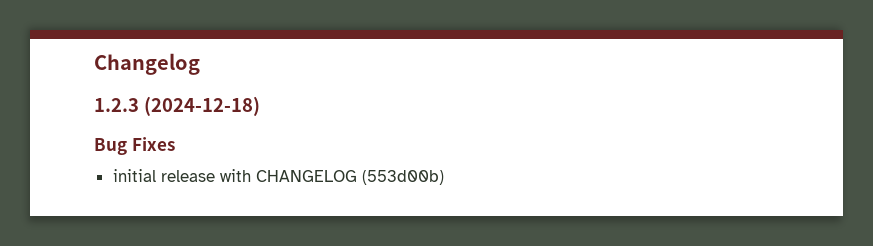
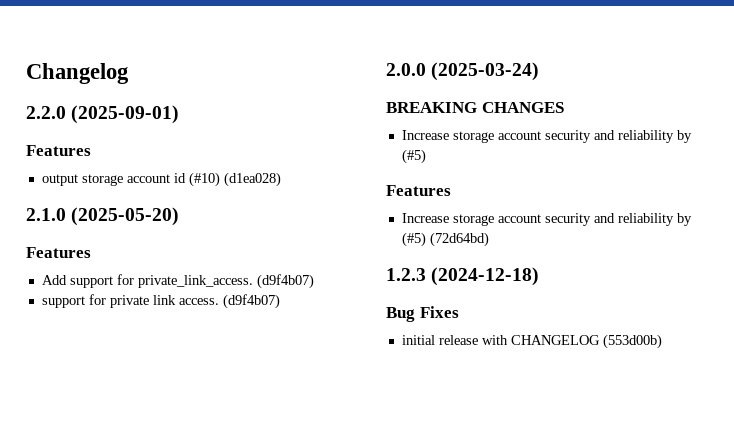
(200, 64) none -> [26,105,180,124] [26,145,91,156] [41,172,281,187] [26,207,180,226] [26,247,91,258] [41,274,314,289] [41,294,280,309] [386,62,540,81] [386,102,564,113] [401,130,692,143] [401,149,426,164] [386,185,451,196] [401,213,692,226] [401,232,489,247] // 2.2.0 (2025-09-01) // Features // output storage account id (#10) (d1ea028) // 2.1.0 (2025-05-20) // Features // Add support for private_link_access. (d9f4b07) // support for private link access. (d9f4b07) // 2.0.0 (2025-03-24) // BREAKING CHANGES // Increase storage account security and reliability by (#5) // Features // Increase storage account security and reliability by (#5) (72d64bd)

